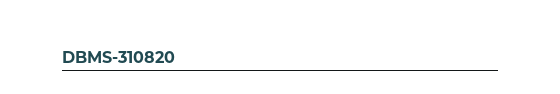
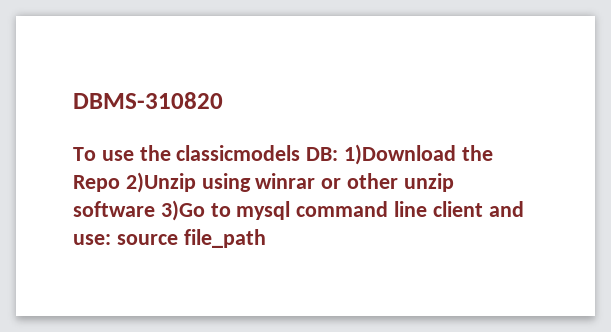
(175, 57) none -> [73,144,493,165] [73,172,454,193] [73,200,524,221] [73,229,266,248] // To use the classicmodels DB: 1)Download the Repo 2)Unzip using winrar or other unzip software 3)Go to mysql command line client and use: source file_path

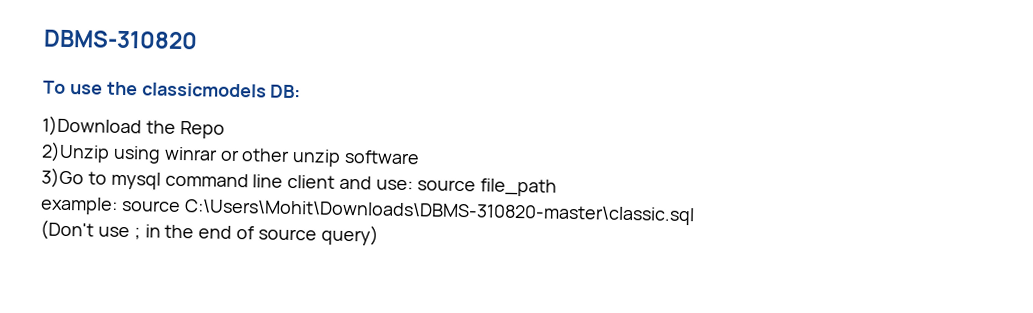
(339, 154) none -> (302, 91) //
(120, 183) none -> (225, 129) //
(155, 209) none -> (421, 157) //
(266, 238) none -> [40,196,695,226] [40,219,379,246] // example: source C:\Users\Mohit\Downloads\DBMS-310820-master\classic.sql // (Don't use ; in the end of source query)

